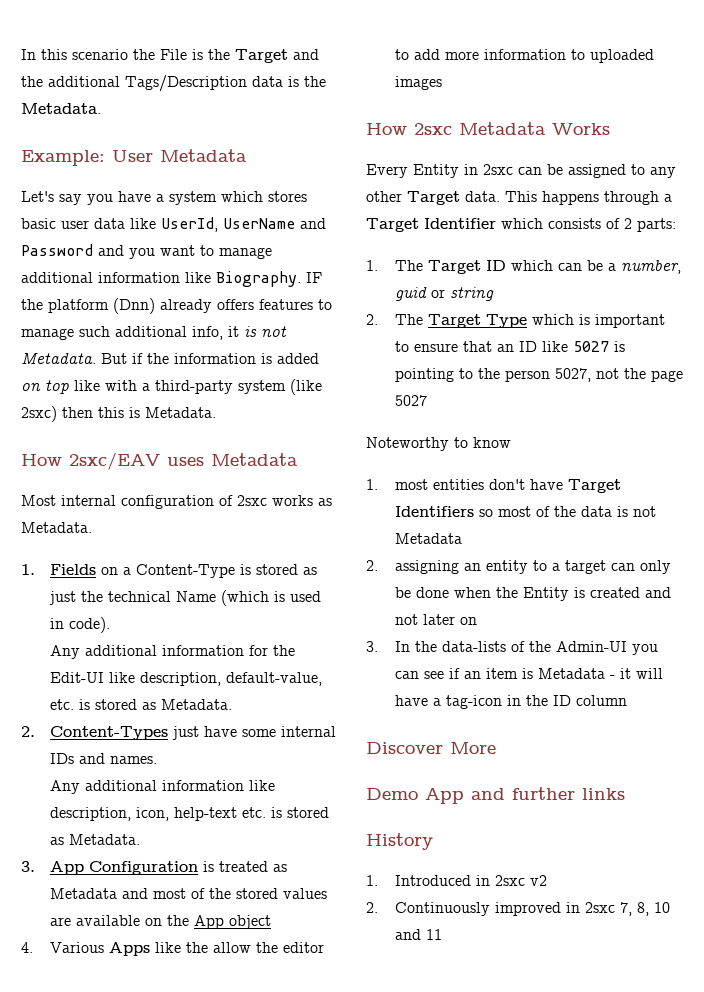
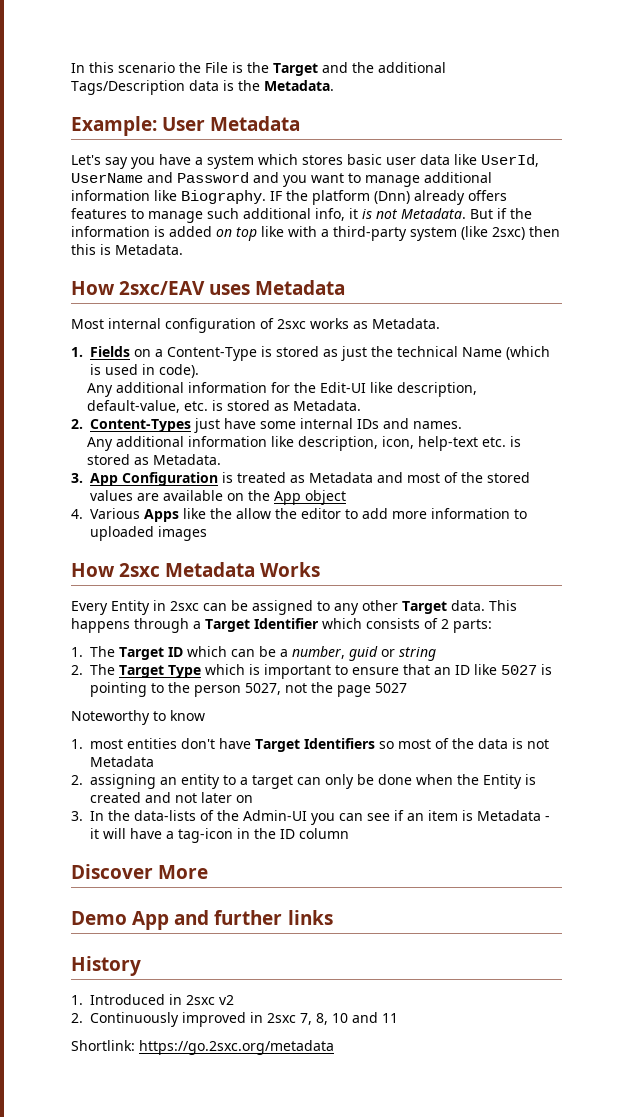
(442, 934) none -> [71,1040,334,1055] // Shortlink: https://go.2sxc.org/metadata

